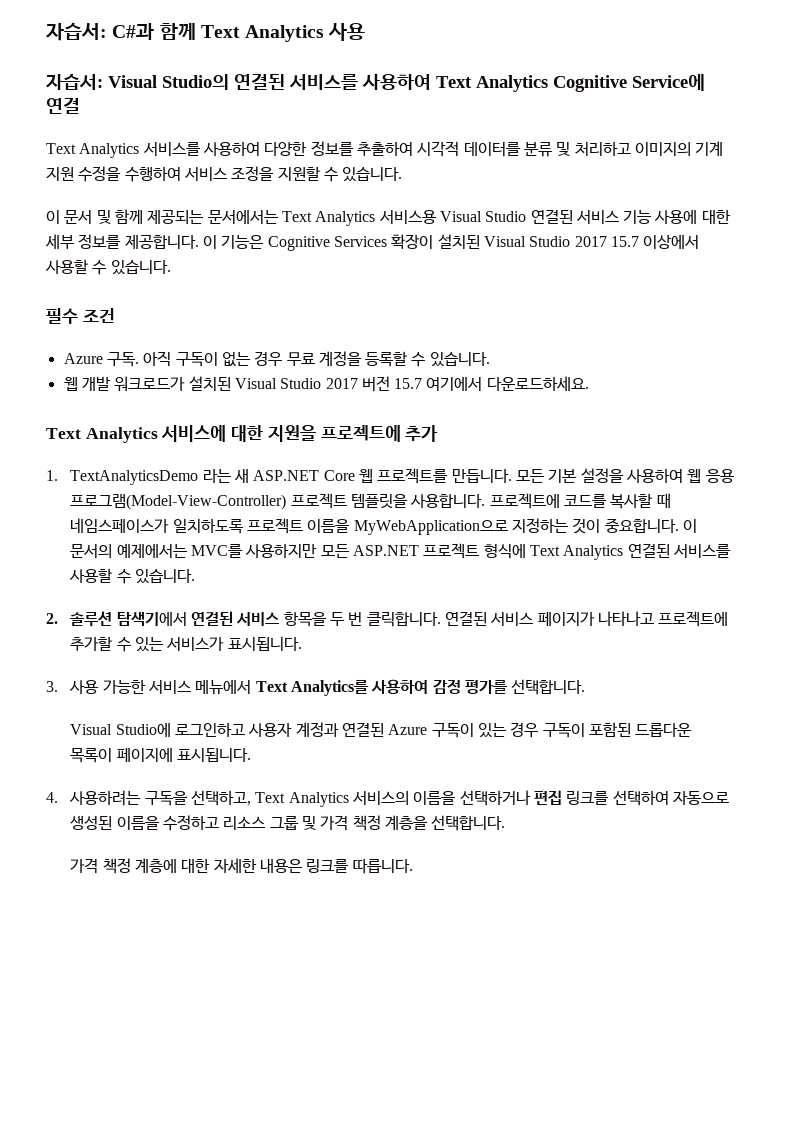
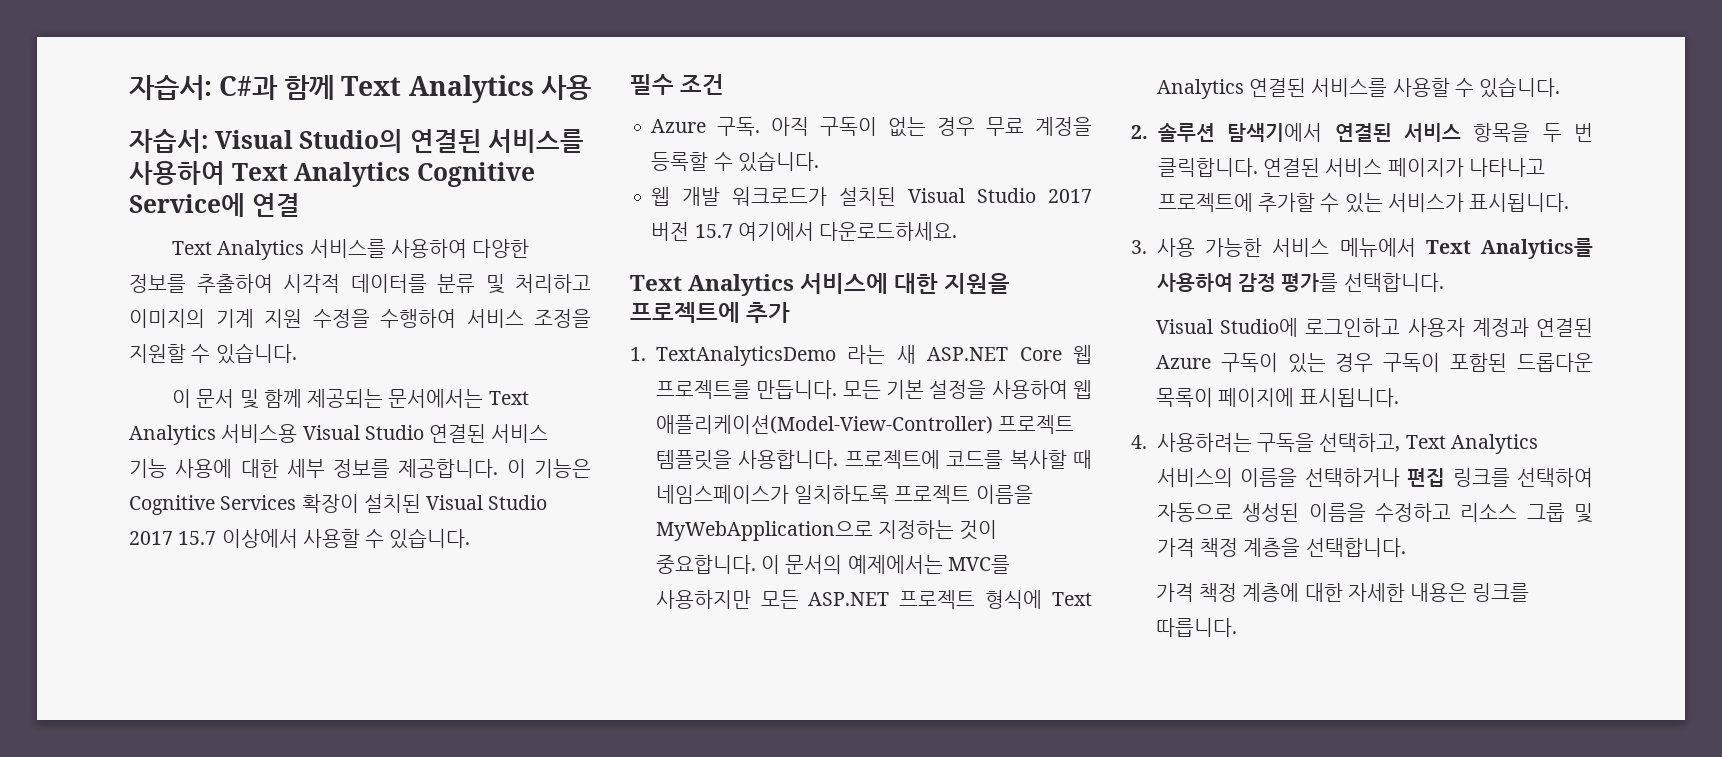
[705,469,735,483] [70,494,287,510] 응용 프로그램(Model-View-Controller) -> [655,415,993,434] 애플리케이션(Model-View-Controller)

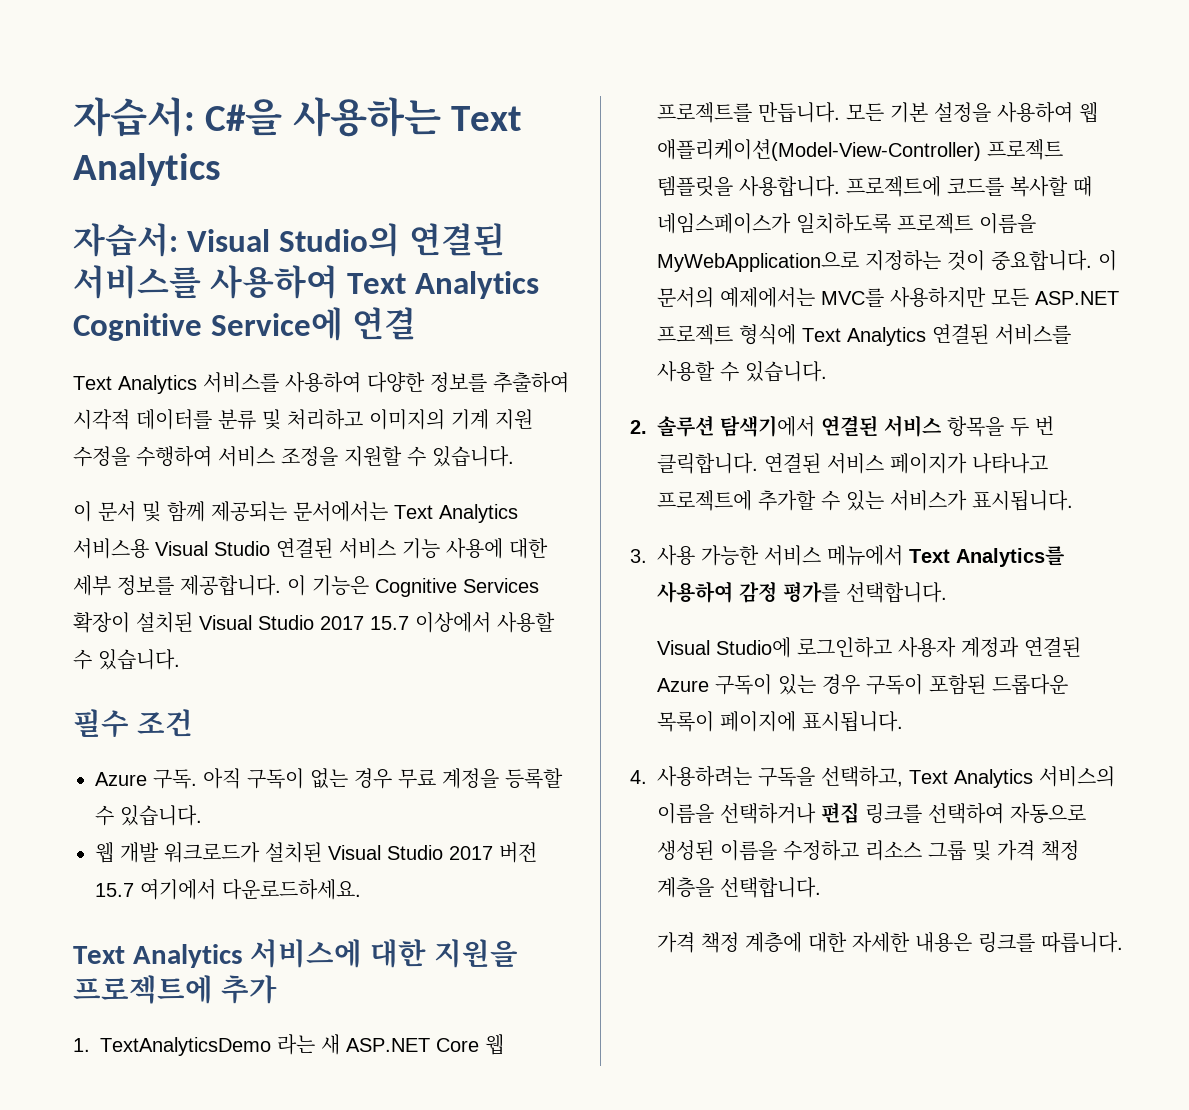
[129,75,591,103] 자습서: C#과 함께 Text Analytics 사용 -> [73,97,523,137] [73,153,221,186] 자습서: C#을 사용하는 Text Analytics

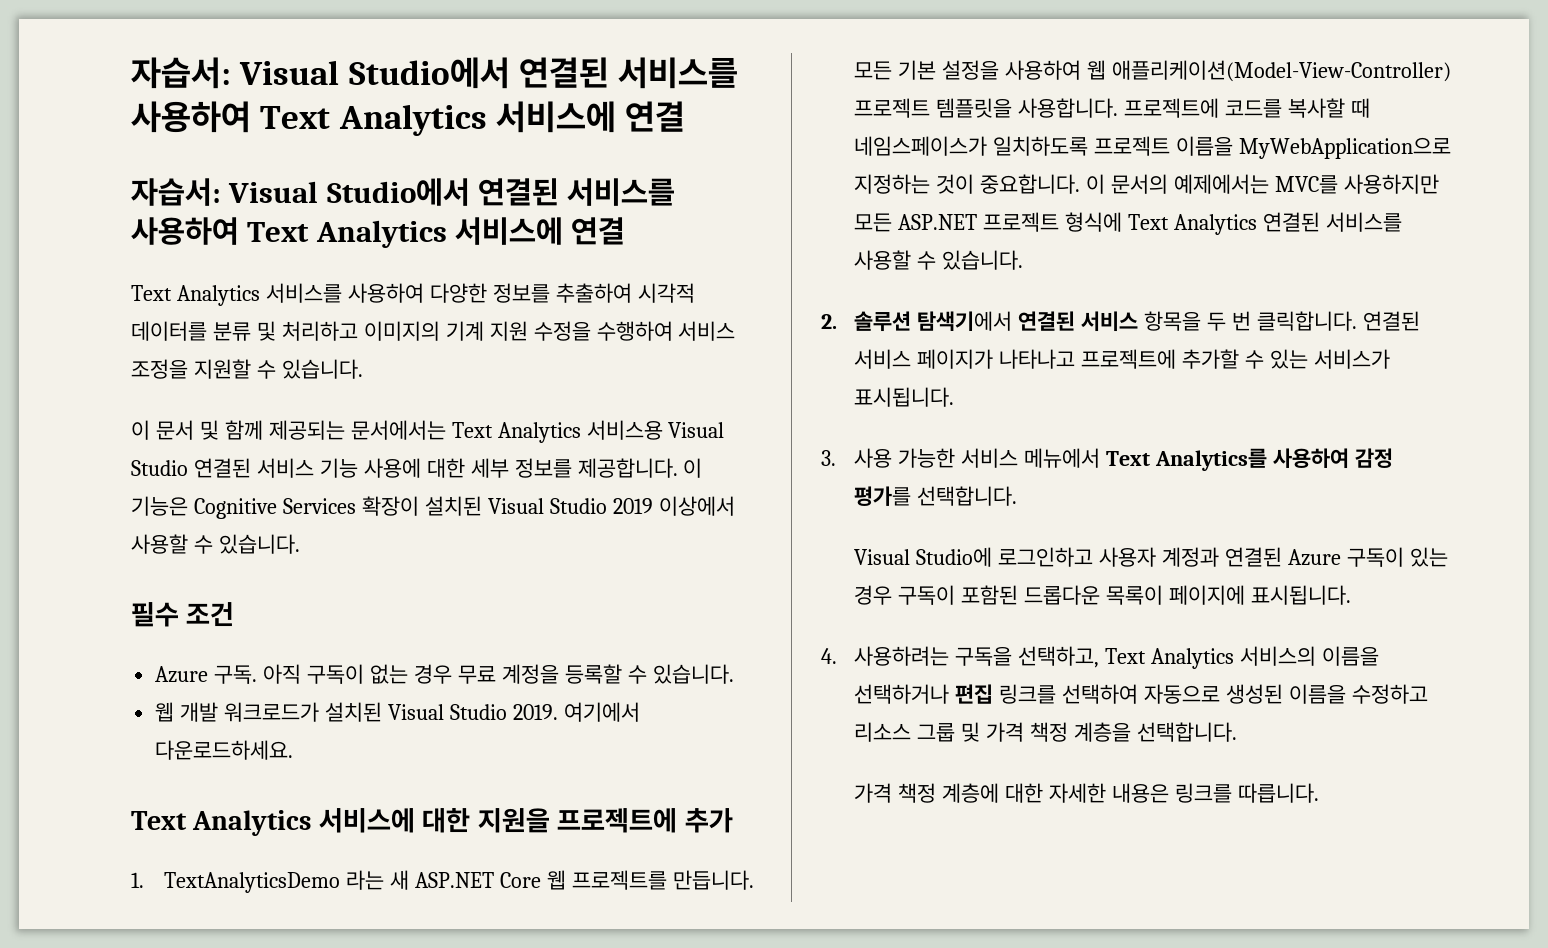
[73,97,523,137] [73,153,221,186] [73,223,505,257] [73,265,539,299] [73,307,343,341] 자습서: C#을 사용하는 Text Analytics // 자습서: Visual Studio의 연결된 서비스를 사용하여 Text Analytics Cognitive Service에 -> [131,57,739,89] [131,101,686,136] [131,178,676,206] [131,217,564,248] 자습서: Visual Studio에서 연결된 서비스를 사용하여 Text Analytics 서비스에 연결 // 자습서: Visual Studio에서 연결된 서비스를 사용하여 Text Analytics 서비스에
[320,616,409,630] 2017 15.7 -> [612,498,653,514] 2019
[449,842,537,863] [95,883,134,897] 2017 버전 15.7 -> [512,704,558,720] 2019.

